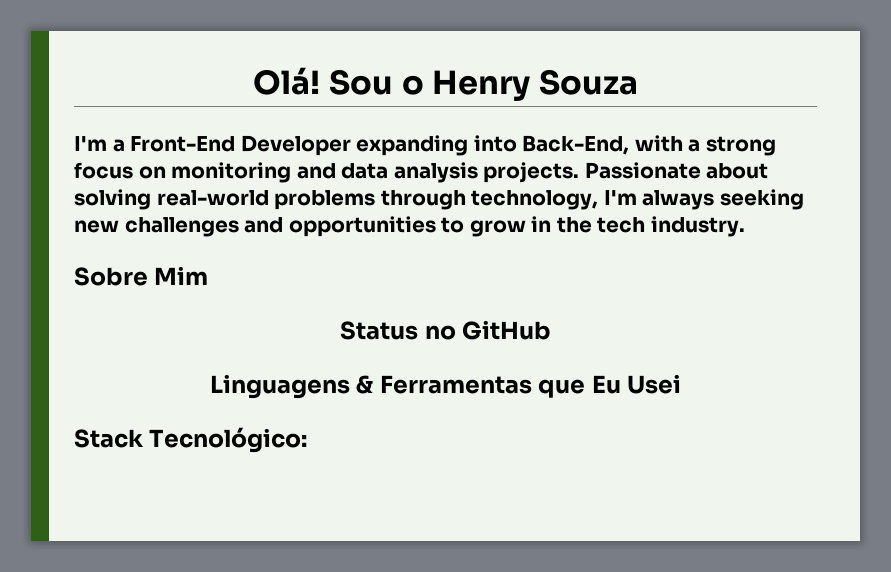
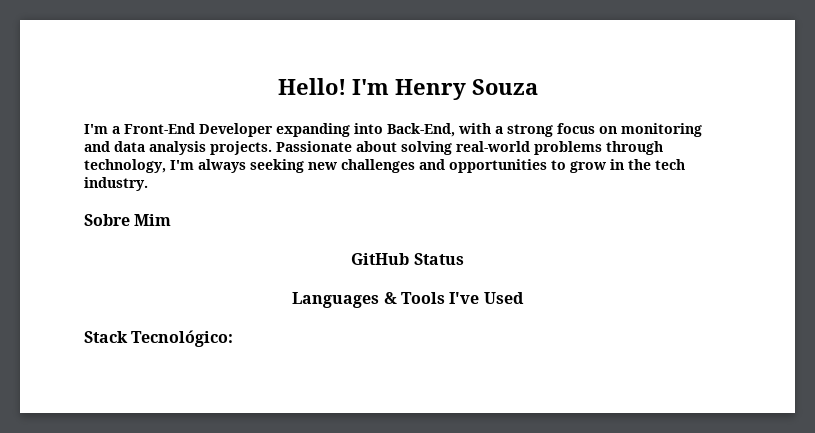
[253,67,424,95] Olá! Sou o -> [277,78,389,95] Hello! I'm
(209, 275) none -> [351,253,410,265] GitHub
[424,320,551,340] [210,374,681,399] no GitHub // Linguagens & Ferramentas que Eu Usei -> [292,292,524,308] // Languages & Tools I've Used

